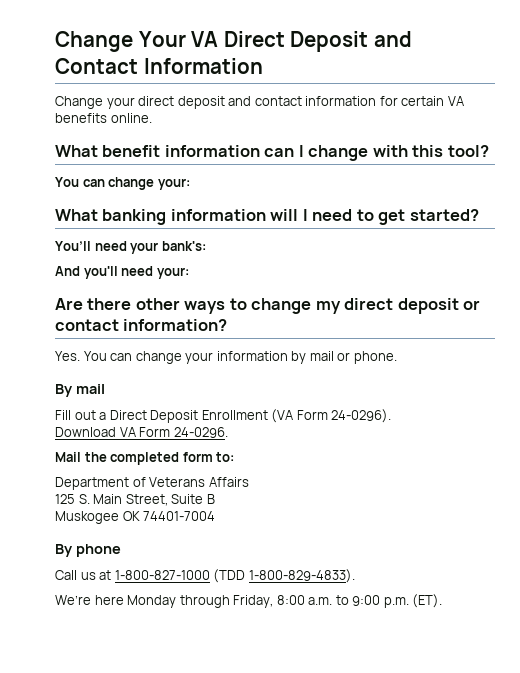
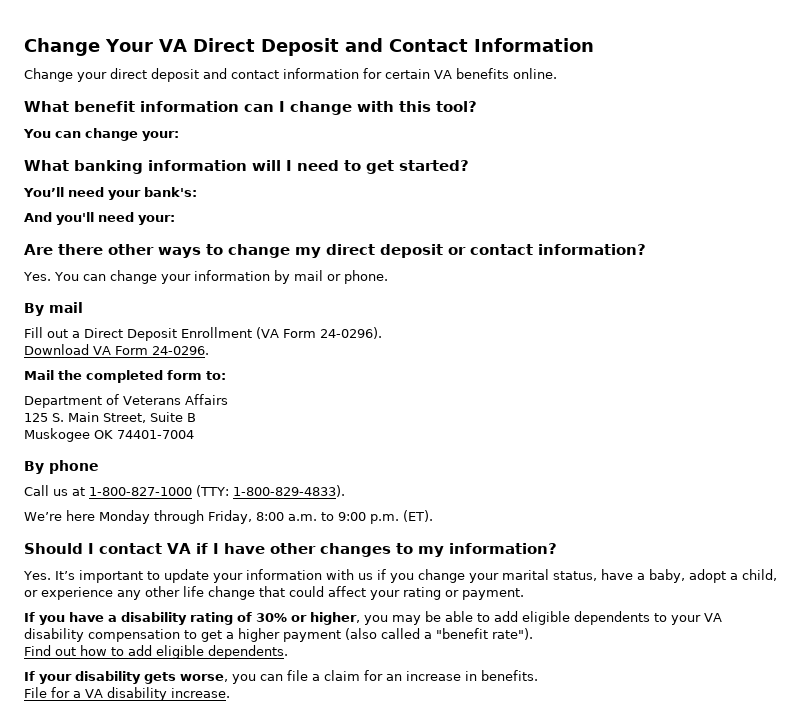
[213,569,246,583] (TDD -> [196,485,229,497] (TTY:
(443, 601) none -> [24,543,557,557] [23,569,777,583] [24,586,524,600] [24,611,722,625] [24,628,533,642] [24,645,288,659] [24,670,538,684] [24,687,230,701] // Should I contact VA if I have other changes to my information? // Yes. It’s important to update your information with us if you change your marital status, have a baby, adopt a child, or experience any other life change that could affect your rating or payment. // If you have a disability rating of 30% or higher, you may be able to add eligible dependents to your VA disability compensation to get a higher payment (also called a "benefit rate"). // Find out how to add eligible dependents. // If your disability gets worse, you can file a claim for an increase in benefits. // File for a VA disability increase.

